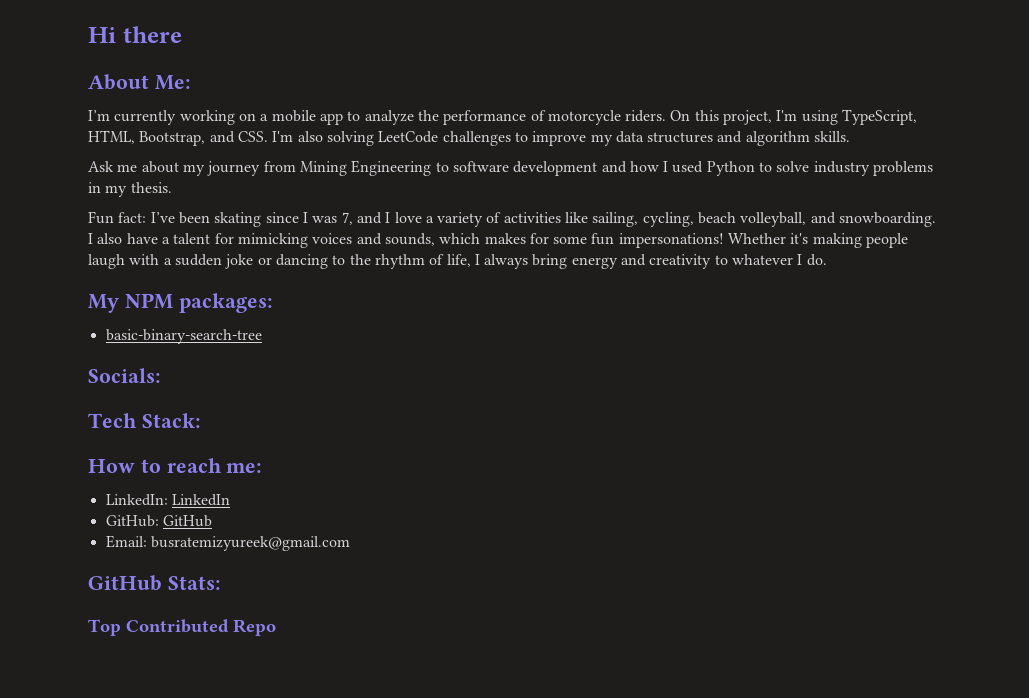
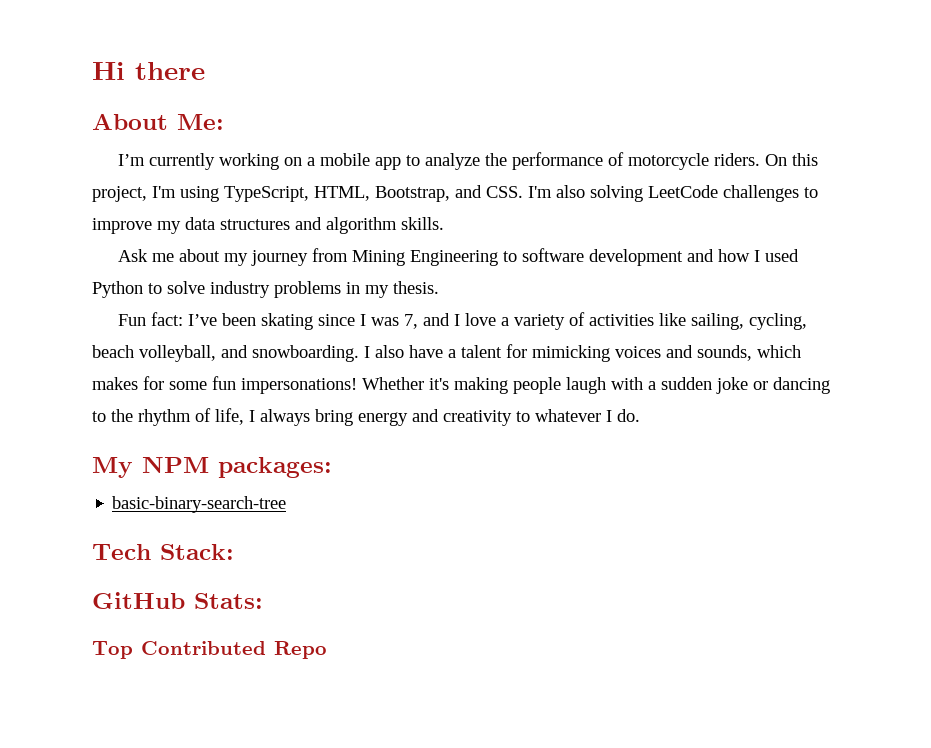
[88,368,161,383] // Socials: -> (287, 504) none
[88,458,263,473] [105,494,230,506] [105,515,212,527] [105,535,350,551] // How to reach me: // LinkedIn: LinkedIn // GitHub: GitHub // Email: busratemizyureek@gmail.com -> (234, 552) none

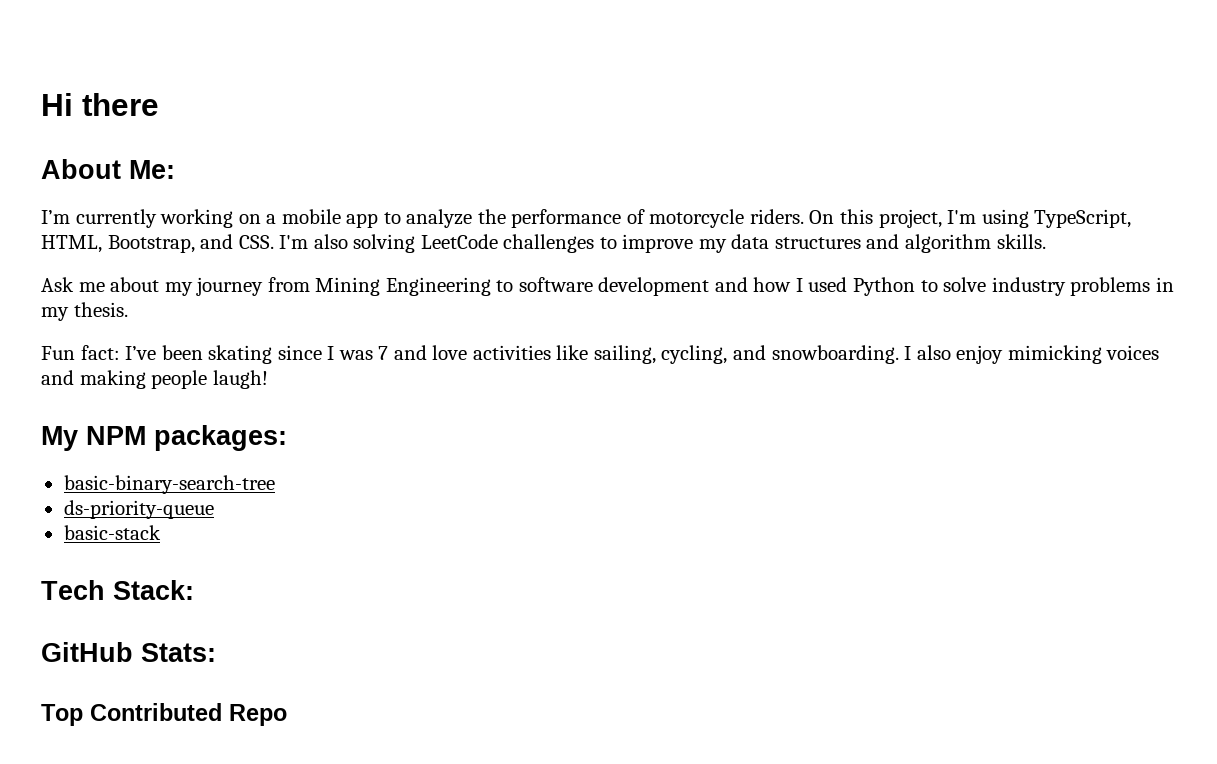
[404,312,586,330] 7, and I love a variety of -> [378,345,468,360] 7 and love
[92,345,216,362] beach volleyball, -> (728, 354) none
[409,344,801,362] [92,376,830,394] [92,408,640,426] have a talent for mimicking voices and sounds, which makes for some fun impersonations! Whether it's making people laugh with a sudden joke or dancing to the rhythm of life, I always bring energy and creativity to whatever I do. -> [956,345,1160,364] [41,370,268,389] enjoy mimicking voices and making people laugh!
(287, 504) none -> [63,500,214,519] [63,525,161,540] // ds-priority-queue // basic-stack

